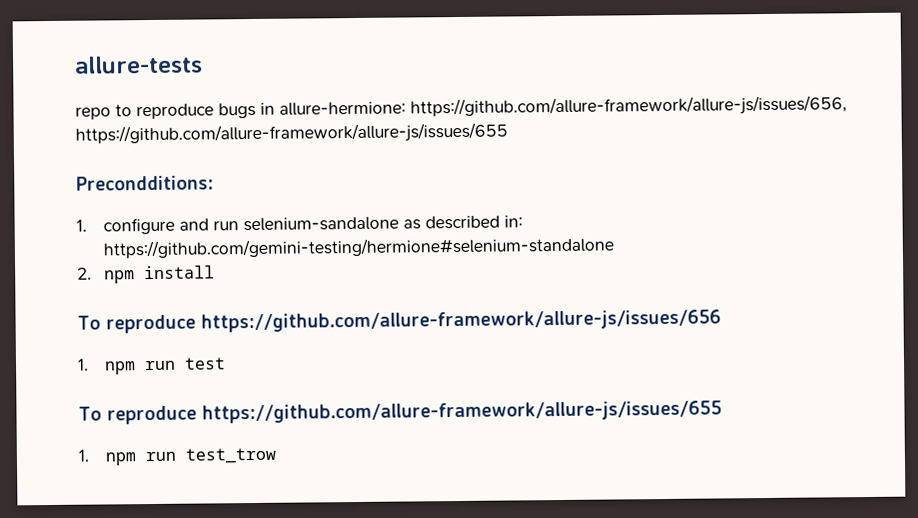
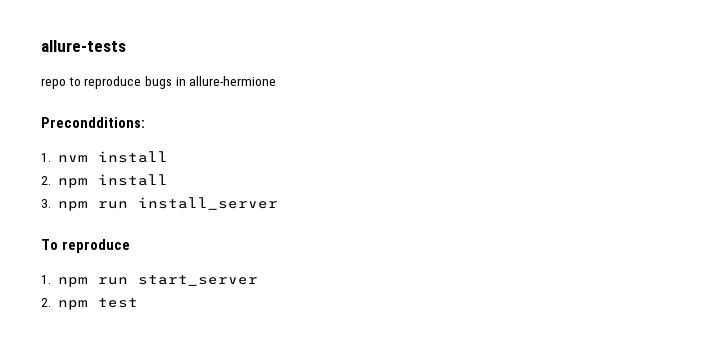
[279,95,847,118] [75,122,508,145] allure-hermione: https://github.com/allure-framework/allure-js/issues/656, https://github.com/allure-framework/allure-js/issues/655 -> [189,76,277,86] allure-hermione
[103,215,524,235] [103,236,615,259] configure and run selenium-sandalone as described in: https://github.com/gemini-testing/hermione#selenium-standalone -> [57,151,168,163] nvm install
[77,309,721,334] [77,357,227,375] [78,400,722,425] [78,447,277,466] // To reproduce https://github.com/allure-framework/allure-js/issues/656 // 1. npm run test // To reproduce https://github.com/allure-framework/allure-js/issues/655 // 1. npm run test_trow -> [41,197,278,211] [41,239,130,253] [41,275,258,287] [41,298,138,310] // 3. npm run install_server // To reproduce // 1. npm run start_server // 2. npm test

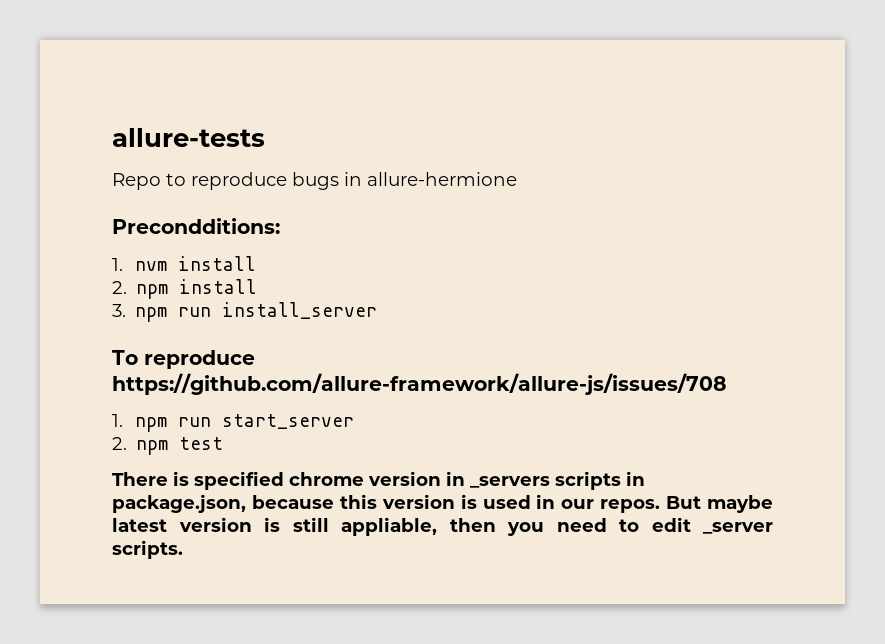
[41,78,66,89] repo -> [112,173,161,190] Repo
(130, 246) none -> [112,373,727,395] https://github.com/allure-framework/allure-js/issues/708
(138, 303) none -> [112,471,645,490] [112,494,773,513] [112,517,773,536] [112,540,183,559] // There is specified chrome version in _servers scripts in package.json, because this version is used in our repos. But maybe latest version is still appliable, then you need to edit _server scripts.

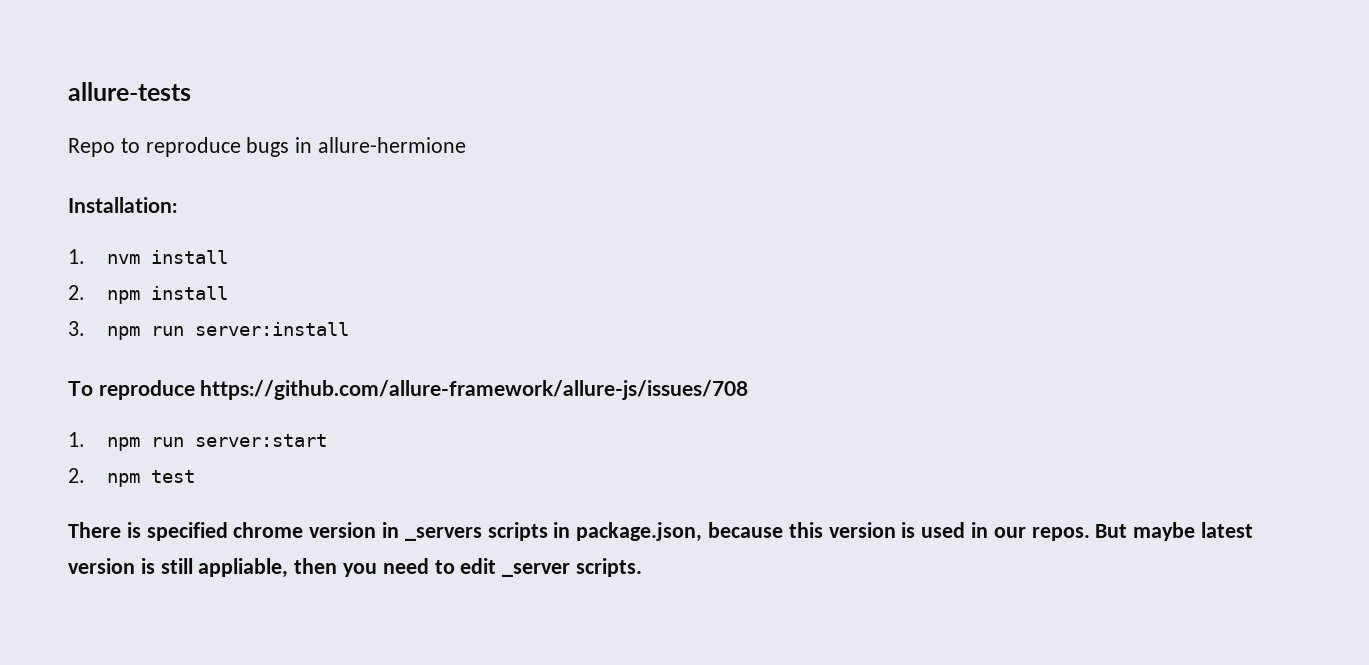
[112,218,280,234] Precondditions: -> [68,197,177,213] Installation:
[222,302,378,319] install_server -> [195,322,350,336] server:install
[221,414,354,429] start_server -> [195,434,328,447] server:start

